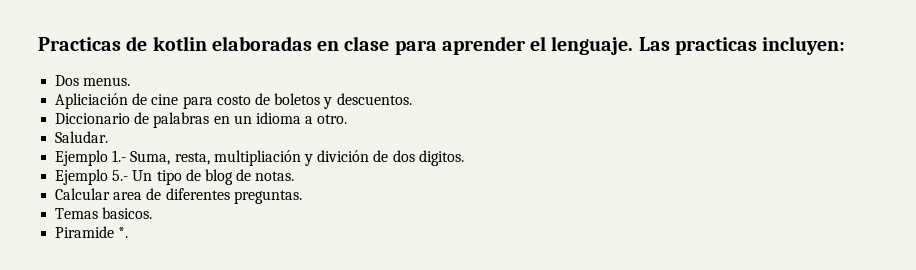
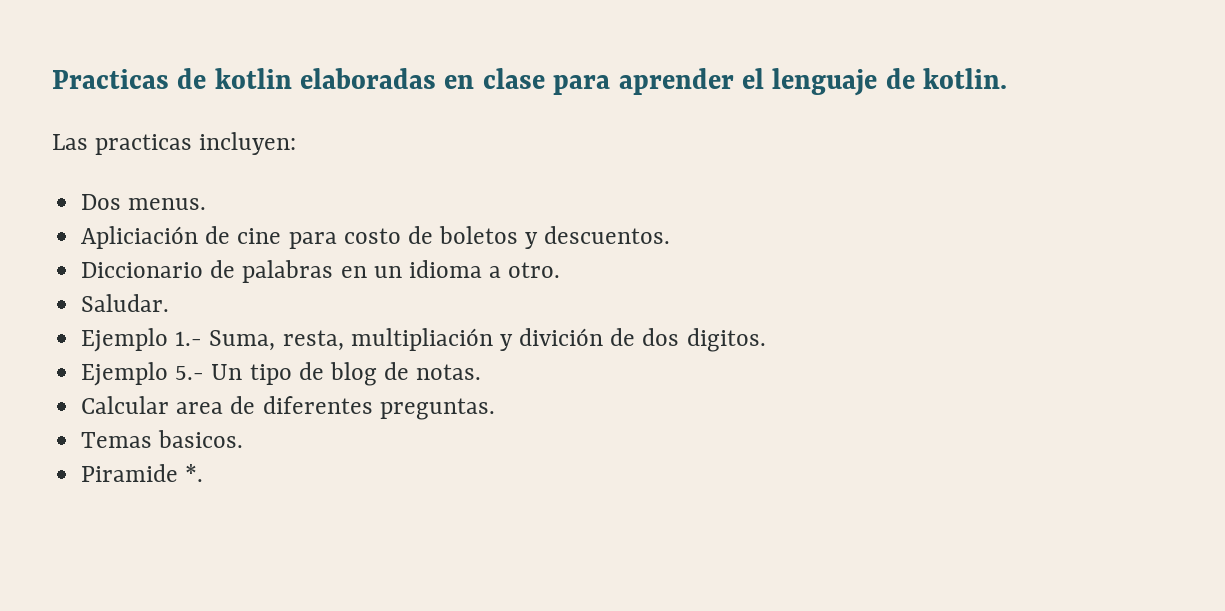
[551,36,634,55] lenguaje. -> [772,68,1008,96] lenguaje de kotlin. //

